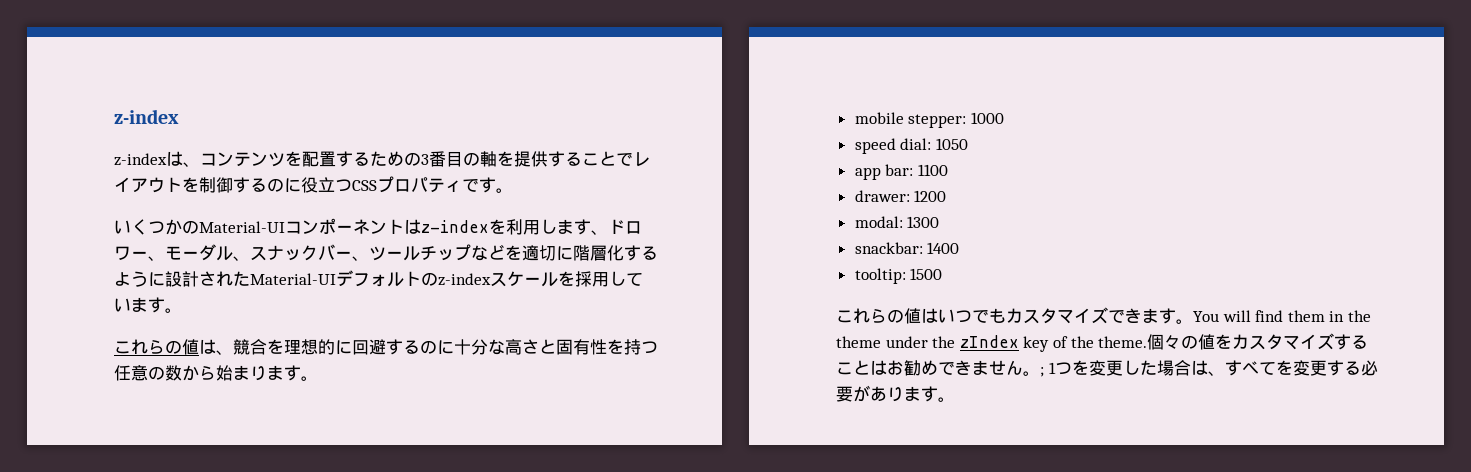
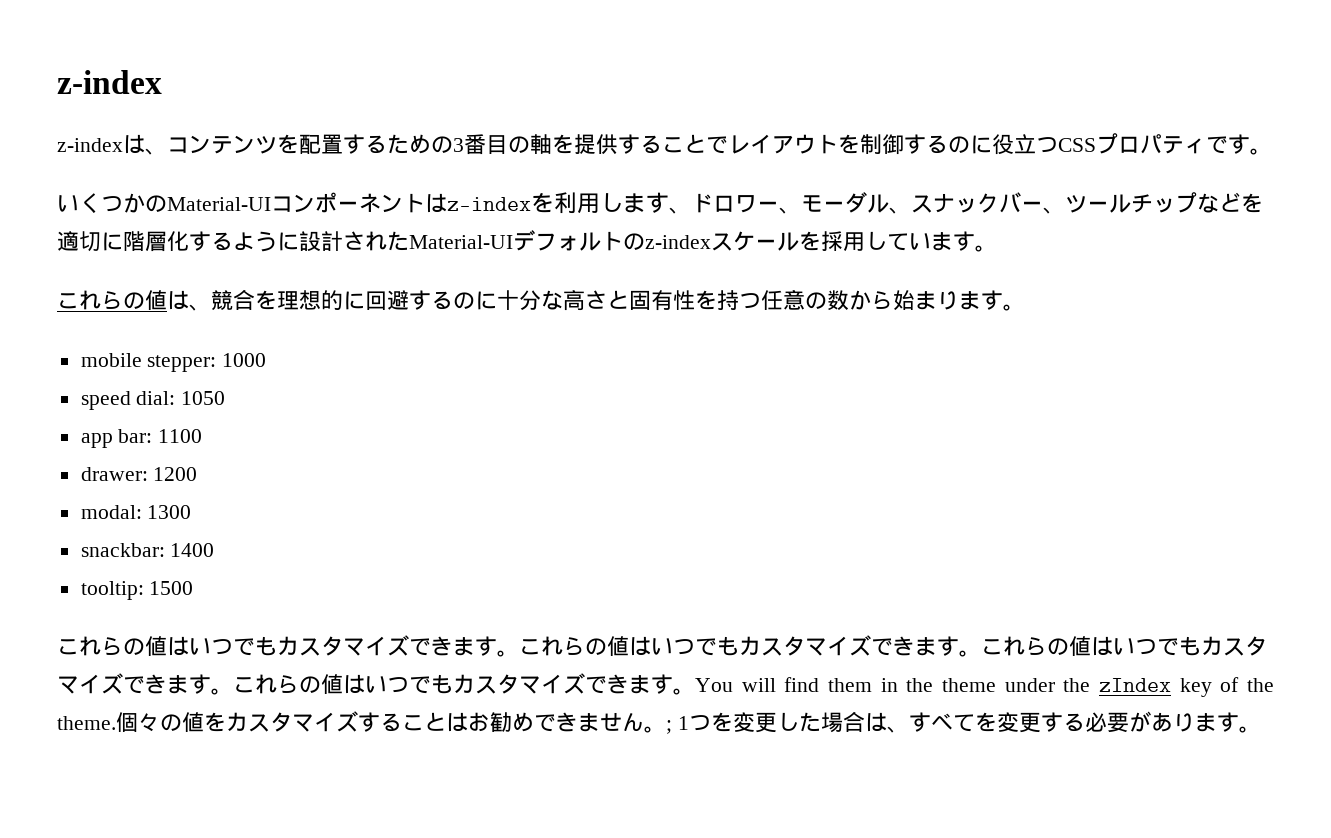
(1193, 321) none -> [519,635,1267,657] [57,673,695,695] これらの値はいつでもカスタマイズできます。これらの値はいつでもカスタマイズできます。これらの値はいつでもカスタマイズできます。

